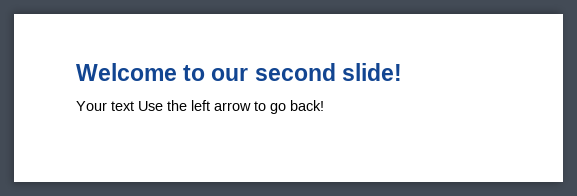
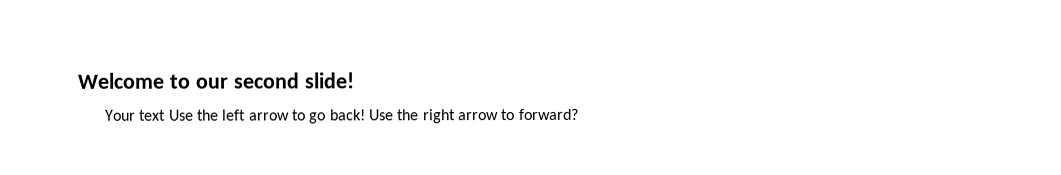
(324, 105) none -> [368,108,579,124] Use the right arrow to forward?

